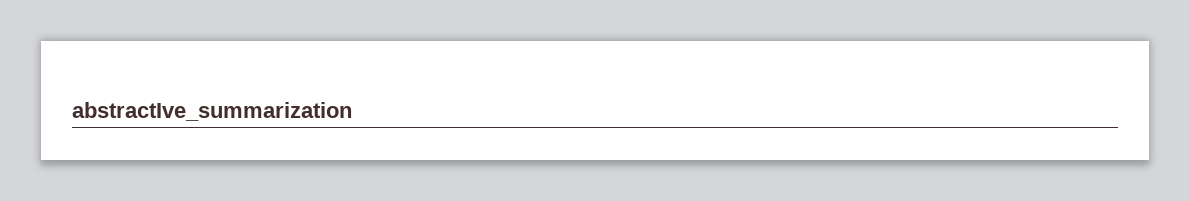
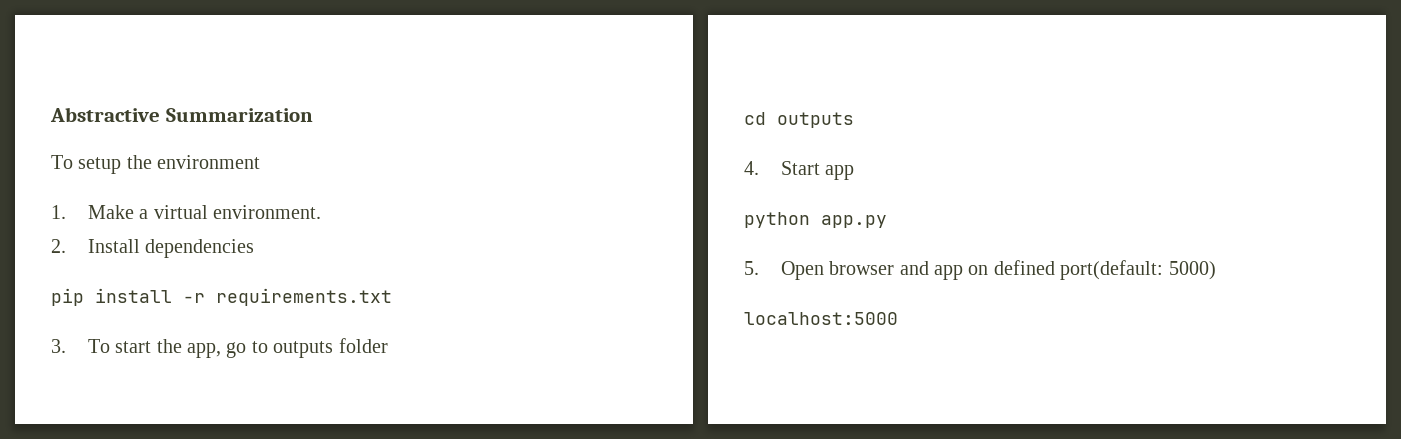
[72,102,352,121] abstractIve_summarization -> [50,107,313,122] [51,155,261,174] [51,205,321,219] [51,239,255,258] [51,288,392,306] [51,338,388,358] [744,112,854,128] [744,161,855,180] [744,212,887,228] [744,260,1216,280] [744,312,898,325] Abstractive Summarization // To setup the environment // 1. Make a virtual environment. // 2. Install dependencies // pip install -r requirements.txt // 3. To start the app, go to outputs folder // cd outputs // 4. Start app // python app.py // 5. Open browser and app on defined port(default: 5000) // localhost:5000

